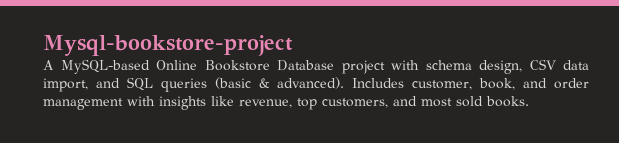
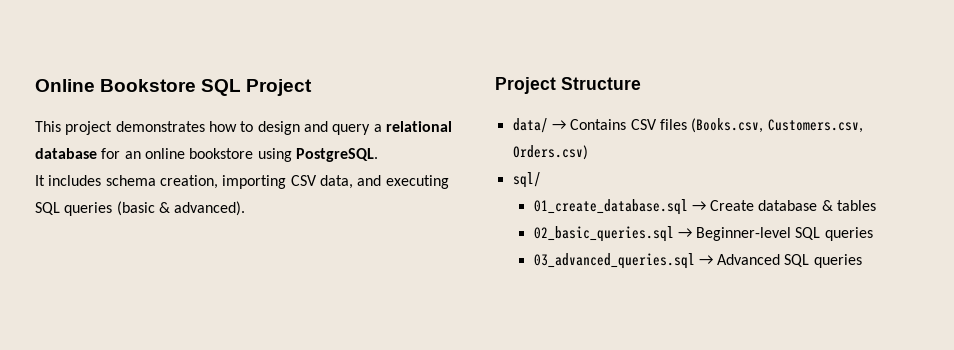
[43,35,293,56] [43,59,589,74] [43,78,120,92] Mysql-bookstore-project // A MySQL-based Online Bookstore Database project with schema design, CSV data import, and -> [35,79,313,96] [35,121,452,135] [35,148,378,162] [35,175,449,189] Online Bookstore SQL Project // This project demonstrates how to design and query a relational database for an online bookstore using PostgreSQL. // It includes schema creation, importing CSV data, and executing
[352,78,590,90] [43,96,529,110] Includes customer, book, and order management with insights like revenue, top customers, and most sold books. -> [495,77,641,94] [512,118,863,133] [512,145,588,160] [512,172,541,188] [533,199,877,215] [533,226,873,242] [533,253,862,269] // Project Structure // data/ → Contains CSV files (Books.csv, Customers.csv, Orders.csv) // sql/ // 01_create_database.sql → Create database & tables // 02_basic_queries.sql → Beginner-level SQL queries // 03_advanced_queries.sql → Advanced SQL queries

